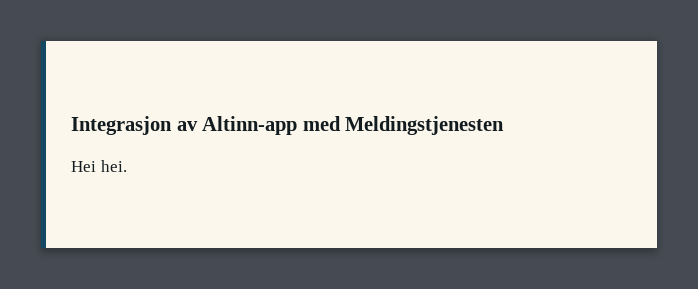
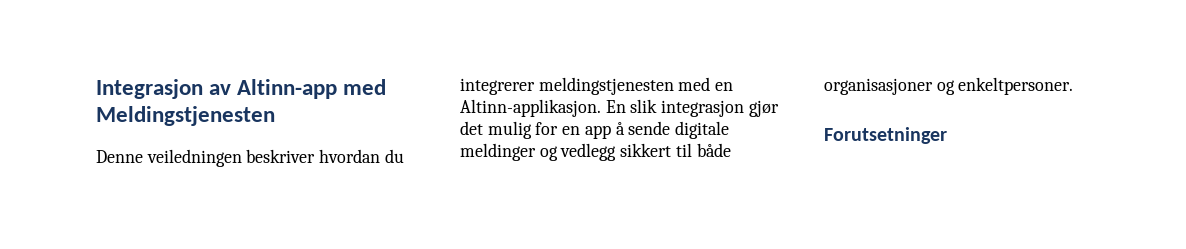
[71,160,127,172] Hei hei. -> [96,149,404,167] [460,77,734,95] [460,99,779,117] [460,121,730,139] [460,143,731,161] [824,77,1074,95] [824,127,947,144] Denne veiledningen beskriver hvordan du integrerer meldingstjenesten med en Altinn-applikasjon. En slik integrasjon gjør det mulig for en app å sende digitale meldinger og vedlegg sikkert til både organisasjoner og enkeltpersoner. // Forutsetninger

